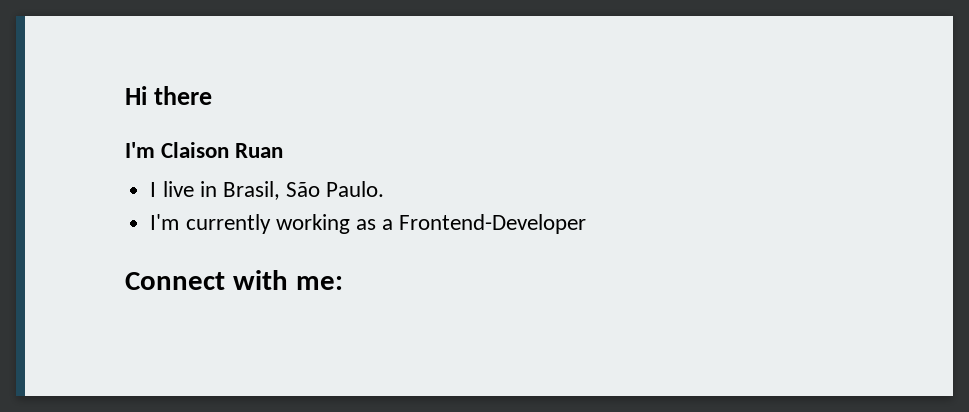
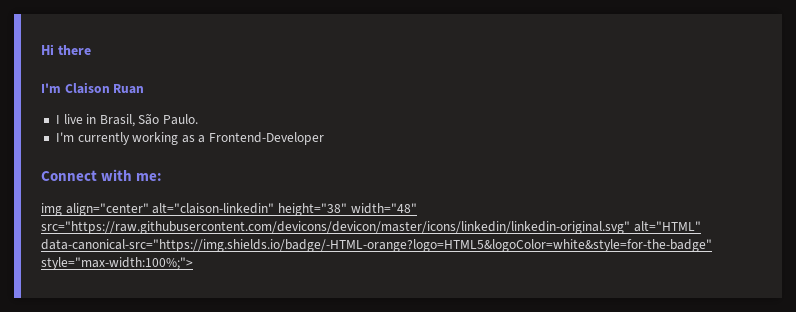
(343, 283) none -> [41,203,417,216] [41,221,701,234] [41,239,712,252] [41,257,193,270] // img align="center" alt="claison-linkedin" height="38" width="48" src="https://raw.githubusercontent.com/devicons/devicon/master/icons/linkedin/linkedin-original.svg" alt="HTML" data-canonical-src="https://img.shields.io/badge/-HTML-orange?logo=HTML5&logoColor=white&style=for-the-badge" style="max-width:100%;">

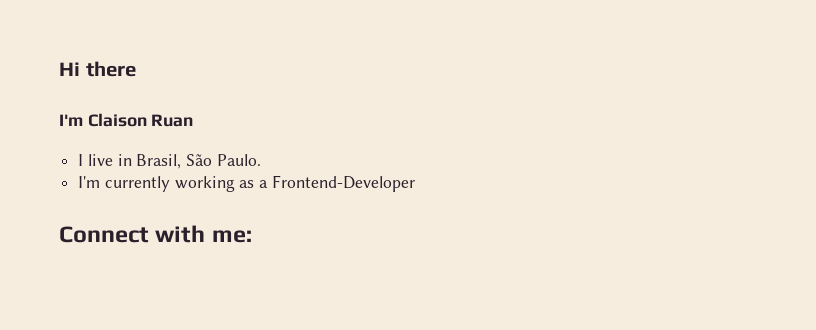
[41,203,417,216] [41,221,701,234] [41,239,712,252] [41,257,193,270] // img align="center" alt="claison-linkedin" height="38" width="48" src="https://raw.githubusercontent.com/devicons/devicon/master/icons/linkedin/linkedin-original.svg" alt="HTML" data-canonical-src="https://img.shields.io/badge/-HTML-orange?logo=HTML5&logoColor=white&style=for-the-badge" style="max-width:100%;"> -> (252, 236) none

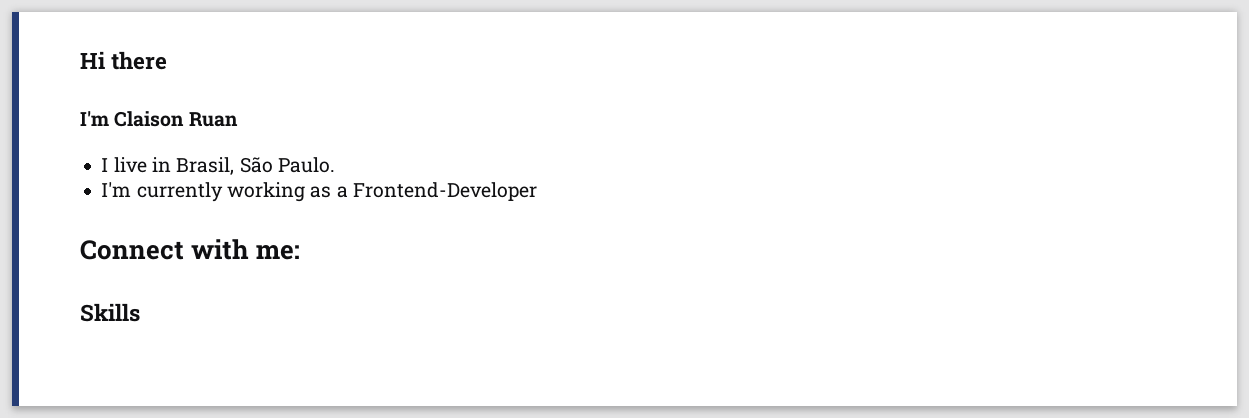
(252, 236) none -> [80,303,140,322] // Skills

